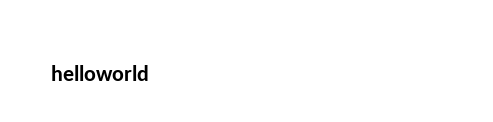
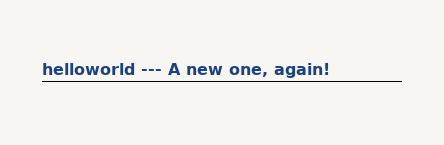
(149, 73) none -> [141,63,330,78] --- A new one, again!

